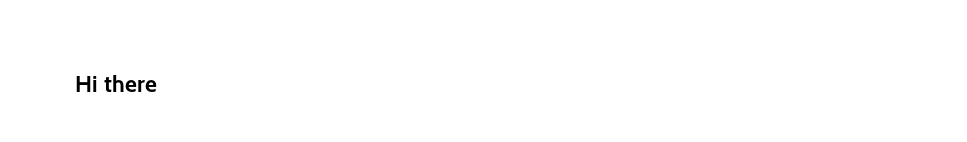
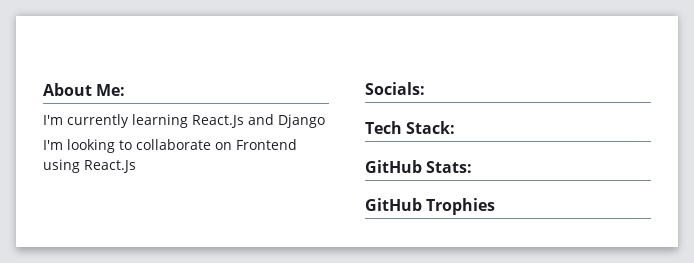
[75,75,158,92] Hi there -> [43,83,126,96] [43,114,325,128] [43,139,297,153] [43,159,136,173] [365,82,425,95] [365,121,456,134] [365,160,473,173] [365,198,496,215] About Me: // I'm currently learning React.Js and Django // I'm looking to collaborate on Frontend using React.Js // Socials: // Tech Stack: // GitHub Stats: // GitHub Trophies

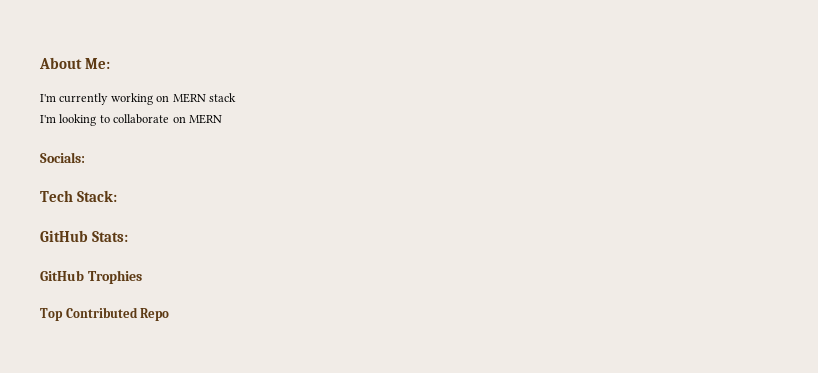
[132,114,325,128] learning React.Js and Django -> [110,93,236,105] working on MERN stack
[236,139,297,150] [43,159,136,173] Frontend using React.Js -> [188,114,222,124] MERN
(496, 206) none -> [40,307,170,321] // Top Contributed Repo

